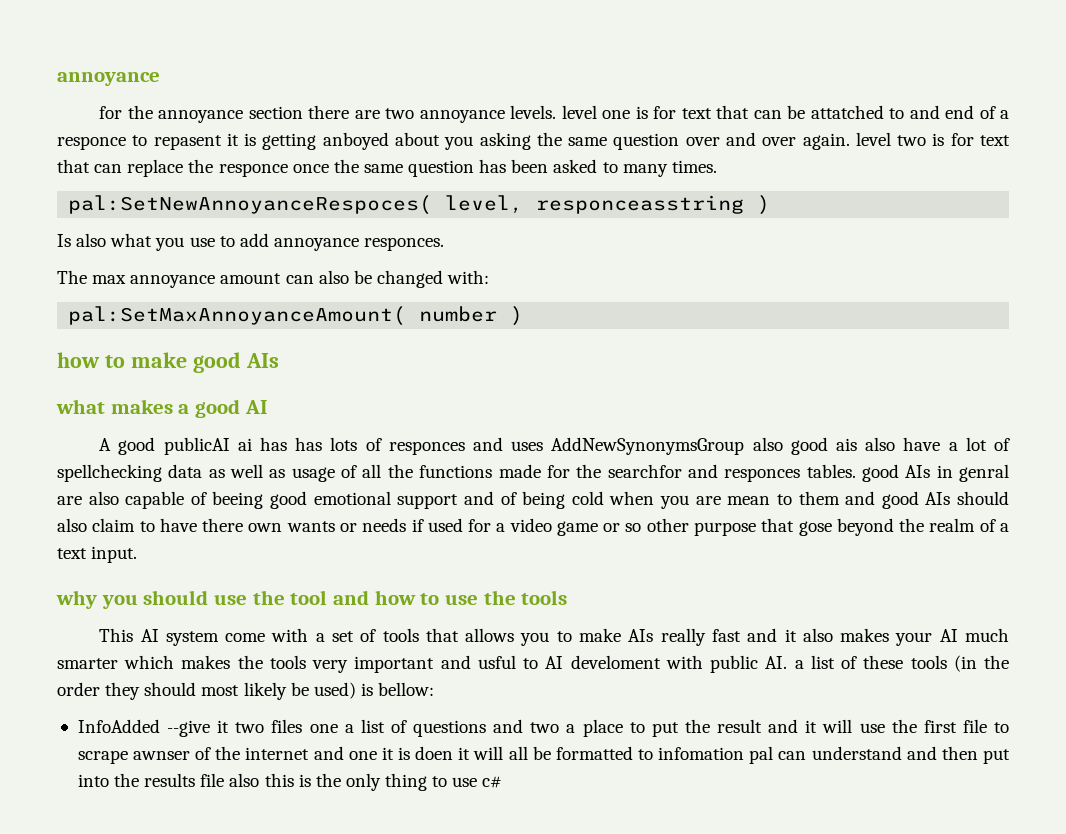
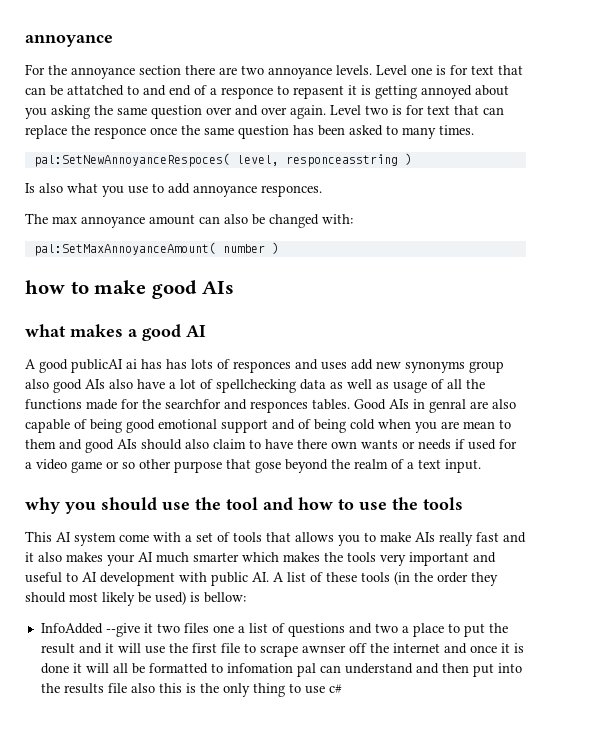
[99,106,123,119] for -> [25,64,45,75] For
[561,105,597,119] level -> [376,65,407,75] Level
[322,132,389,150] anboyed -> [421,85,472,99] annoyed
[855,132,891,146] level -> [330,105,361,115] Level
[551,437,745,455] AddNewSynonymsGroup -> [351,359,504,373] add new synonyms group
[836,438,858,451] ais -> [85,379,105,389] AIs
[861,464,899,482] good -> [354,399,386,410] Good
[212,491,264,509] beeing -> [90,419,122,433] being
[477,655,516,669] usful -> [25,572,62,583] useful
[570,655,661,669] develoment -> [100,572,175,586] development
[794,660,804,669] a -> [273,572,284,582] A
[195,747,212,760] of -> [348,643,367,653] off
[348,746,454,760] one it is doen -> [469,643,524,653] [40,663,69,674] once it is done

